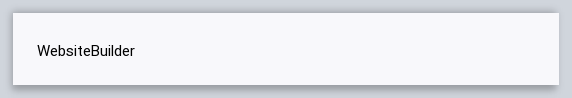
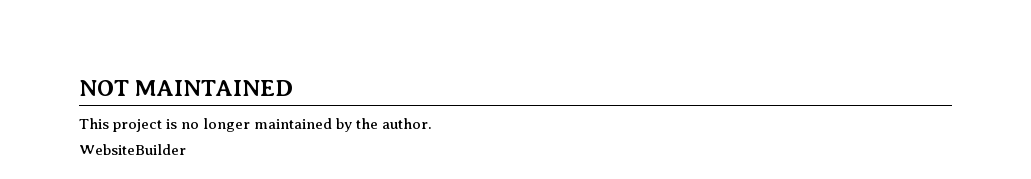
(37, 50) none -> [79,80,294,96] [79,118,433,132] NOT MAINTAINED // This project is no longer maintained by the author. //

